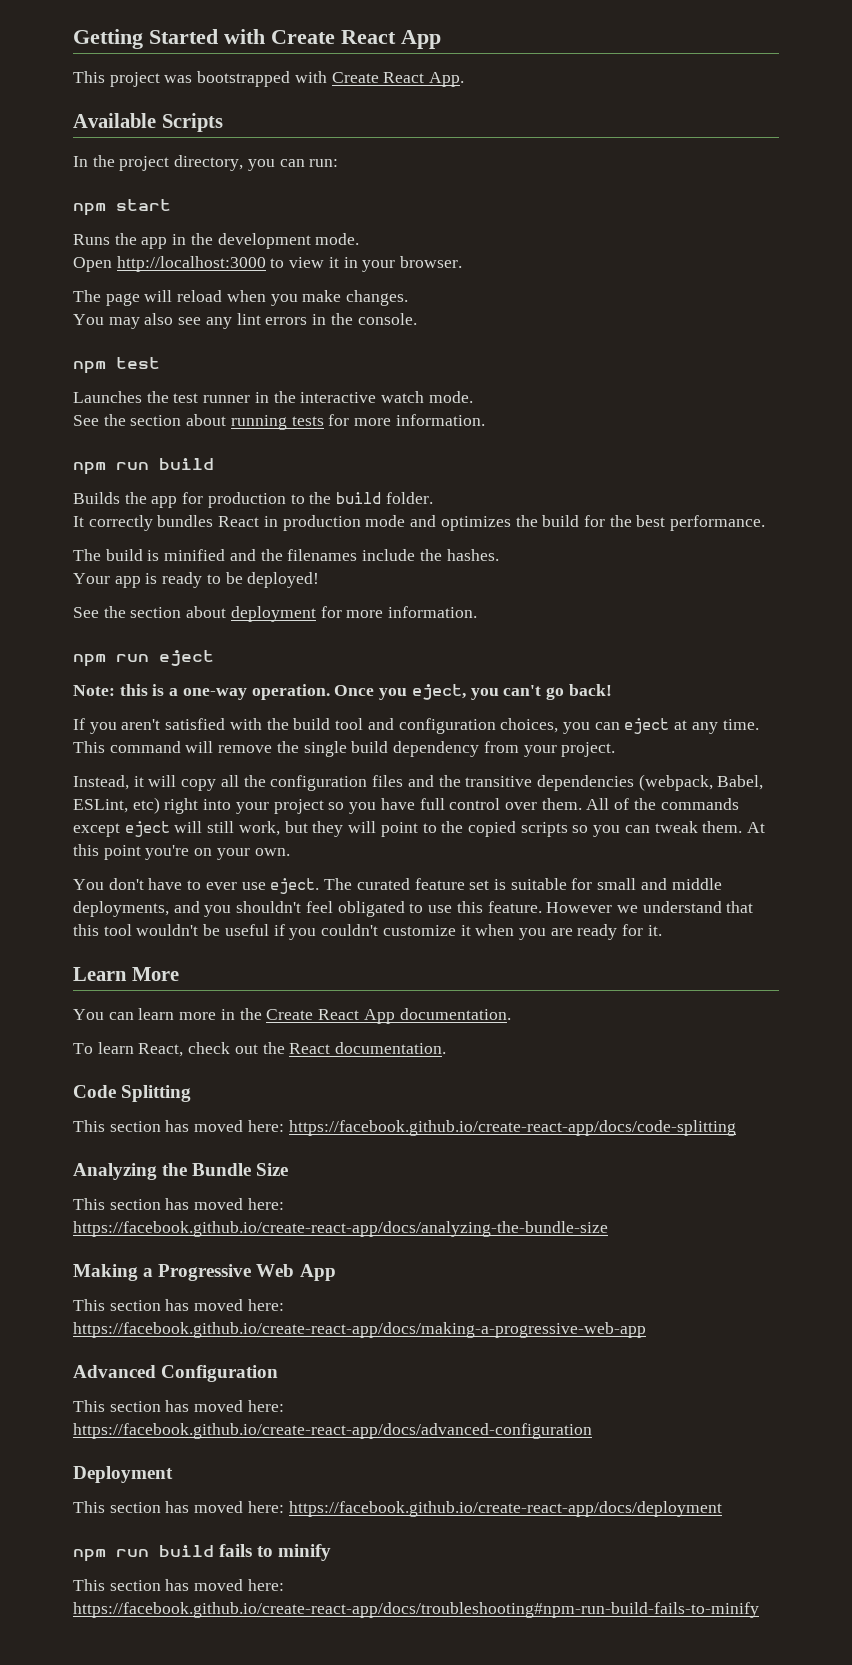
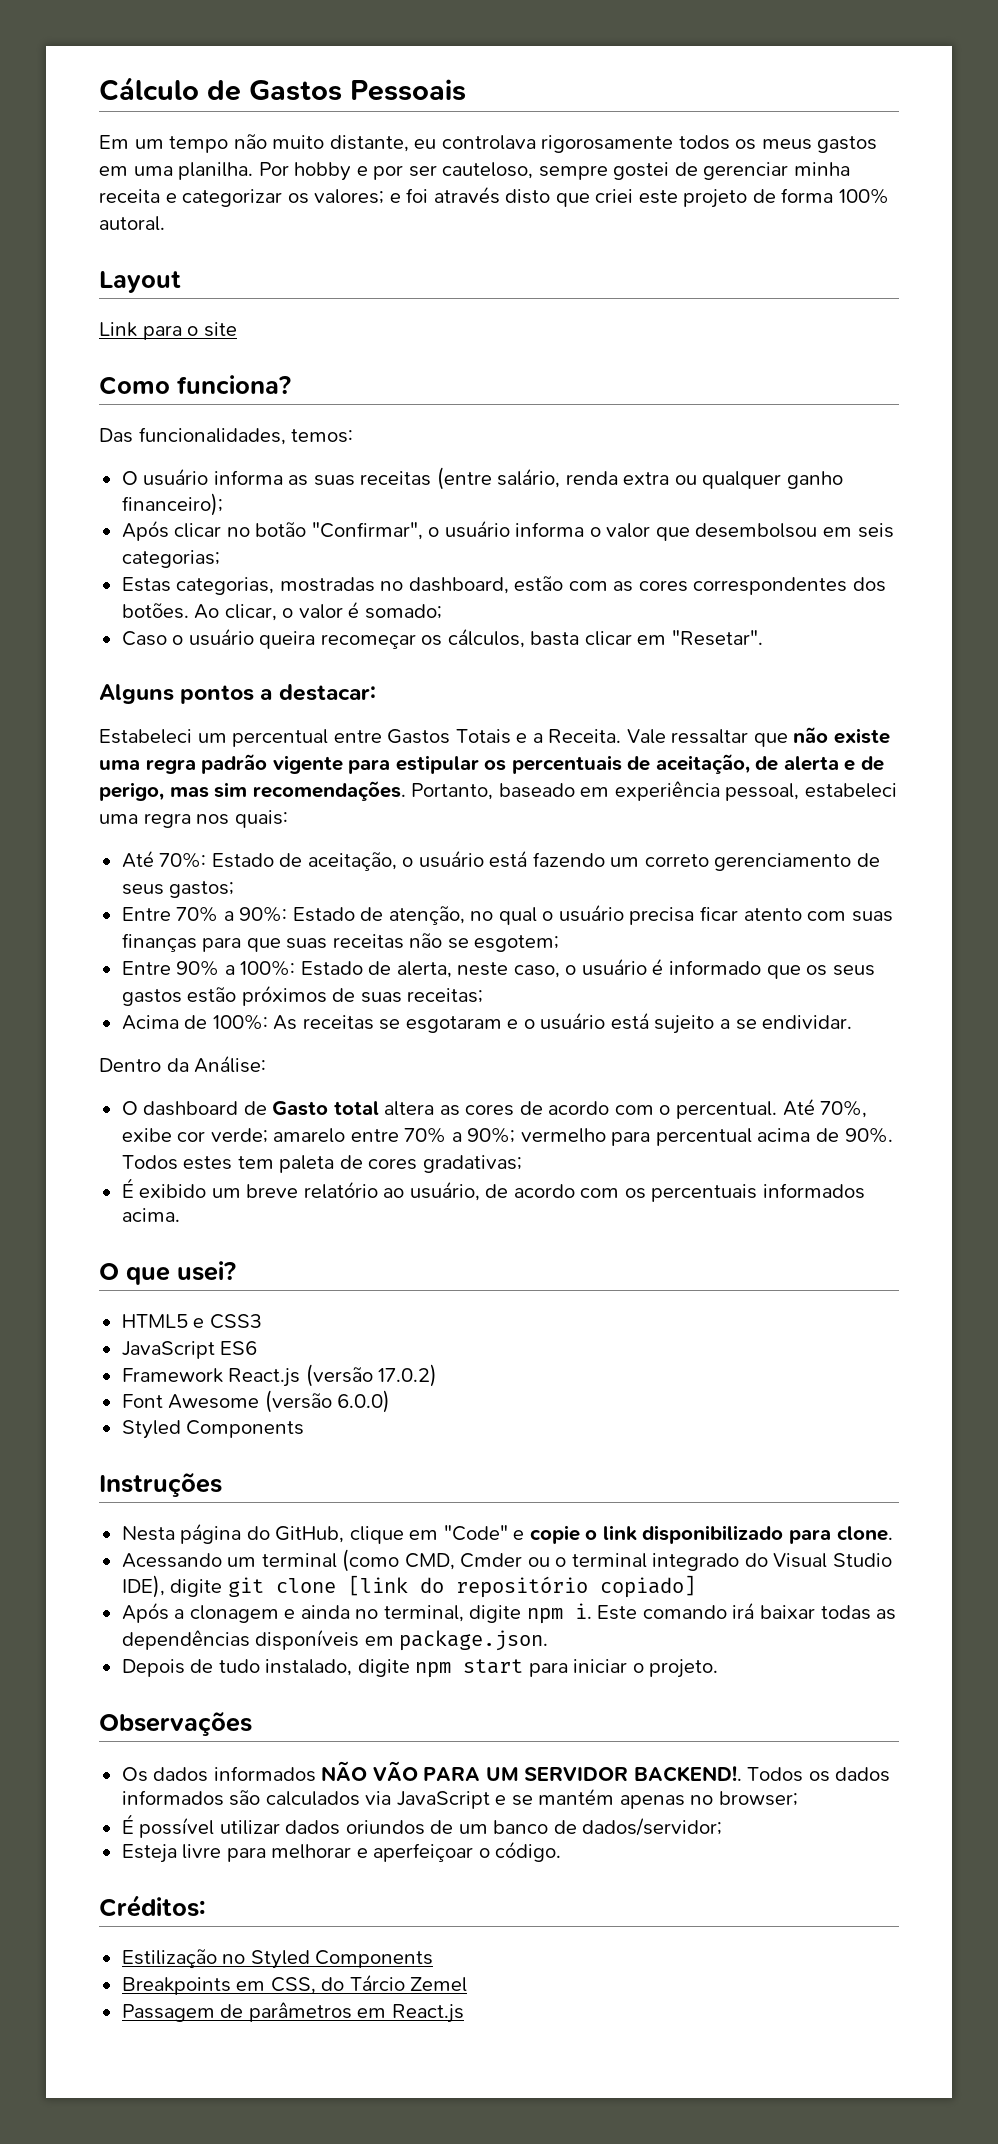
[73,29,441,49] [73,71,465,87] [73,113,223,132] [73,155,339,171] [73,199,171,216] [73,233,360,249] [73,256,463,272] [73,290,409,306] [73,313,417,329] [73,357,160,374] [73,391,473,403] [73,414,485,430] [73,458,214,475] [73,492,433,508] [73,515,766,531] [73,549,499,561] [73,572,320,588] [73,606,478,622] [73,650,214,667] [73,684,612,700] [73,718,759,734] [73,741,616,757] [73,774,764,791] [73,797,739,814] [73,821,766,837] [73,844,290,860] [73,878,722,894] [73,901,754,917] [73,924,662,940] [73,967,179,981] [73,1008,511,1024] [73,1042,447,1057] [73,1085,192,1102] [73,1120,736,1136] [73,1163,289,1180] [73,1198,284,1210] [73,1221,608,1237] [73,1264,336,1281] [73,1299,284,1311] [73,1322,646,1338] [73,1365,279,1382] [73,1400,284,1412] [73,1423,592,1439] [73,1466,173,1483] [73,1501,722,1517] [73,1544,332,1562] [73,1579,284,1591] [73,1602,759,1618] Getting Started with Create React App // This project was bootstrapped with Create React App. // Available Scripts // In the project directory, you can run: // npm start // Runs the app in the development mode. // Open http://localhost:3000 to view it in your browser. // The page will reload when you make changes. // You may also see any lint errors in the console. // npm test // Launches the test runner in the interactive watch mode. // See the section about running tests for more information. // npm run build // Builds the app for production to the build folder. // It correctly bundles React in production mode and optimizes the build for the best performance. // The build is minified and the filenames include the hashes. // Your app is ready to be deployed! // See the section about deployment for more information. // npm run eject // Note: this is a one-way operation. Once you eject, you can't go back! // If you aren't satisfied with the build tool and configuration choices, you can eject at any time. This command will remove the single build dependency from your project. // Instead, it will copy all the configuration files and the transitive dependencies (webpack, Babel, ESLint, etc) right into your project so you have full control over them. All of the commands except eject will still work, but they will point to the copied scripts so you can tweak them. At this point you're on your own. // You don't have to ever use eject. The curated feature set is suitable for small and middle deployments, and you shouldn't feel obligated to use this feature. However we understand that this tool wouldn't be useful if you couldn't customize it when you are ready for it. // Learn More // You can learn more in the Create React App documentation. // To learn React, check out the React documentation. // Code Splitting // This section has moved here: https://facebook.github.io/create-react-app/docs/code-splitting // Analyzing the Bundle Size // This section has moved here: https://facebook.github.io/create-react-app/docs/analyzing-the-bundle-size // Making a Progressive Web App // This section has moved here: https://facebook.github.io/create-react-app/docs/making-a-progressive-web-app // Advanced Configuration // This section has moved here: https://facebook.github.io/create-react-app/docs/advanced-configuration // Deployment // This section has moved here: https://facebook.github.io/create-react-app/docs/deployment // npm run build fails to minify // This section has moved here: https://facebook.github.io/create-react-app/docs/troubleshooting#npm-run-build-fails-to-minify -> [99,76,466,101] [99,134,878,153] [99,162,850,181] [99,186,890,208] [99,216,165,231] [99,271,181,293] [99,322,237,340] [99,375,291,395] [99,427,354,445] [121,467,843,490] [121,493,223,516] [121,520,894,541] [121,550,220,568] [121,576,886,595] [121,601,442,621] [121,628,763,649] [99,684,376,704] [99,727,890,747] [99,754,884,774] [99,781,897,801] [99,810,288,828] [121,850,880,871] [121,881,235,898] [121,904,893,925] [121,933,560,952] [121,958,875,979] [121,985,484,1006] [121,1012,853,1034] [99,1055,267,1073] [121,1098,868,1119] [121,1127,893,1146] [121,1155,522,1173] [121,1178,865,1202] [121,1208,180,1222] [99,1261,236,1285] [121,1314,262,1329] [121,1341,258,1359] [121,1364,438,1387] [121,1390,391,1413] [121,1420,305,1439] [99,1473,222,1497] [121,1523,893,1544] [121,1549,892,1572] [121,1575,696,1598] [121,1602,897,1624] [121,1629,549,1651] [121,1659,719,1678] [99,1712,252,1736] [121,1761,891,1782] [121,1788,798,1809] [121,1814,723,1838] [121,1841,562,1863] [99,1895,206,1917] [121,1949,434,1969] [121,1974,468,1995] [121,2002,464,2023] Cálculo de Gastos Pessoais // Em um tempo não muito distante, eu controlava rigorosamente todos os meus gastos em uma planilha. Por hobby e por ser cauteloso, sempre gostei de gerenciar minha receita e categorizar os valores; e foi através disto que criei este projeto de forma 100% autoral. // Layout // Link para o site // Como funciona? // Das funcionalidades, temos: // O usuário informa as suas receitas (entre salário, renda extra ou qualquer ganho financeiro); // Após clicar no botão "Confirmar", o usuário informa o valor que desembolsou em seis categorias; // Estas categorias, mostradas no dashboard, estão com as cores correspondentes dos botões. Ao clicar, o valor é somado; // Caso o usuário queira recomeçar os cálculos, basta clicar em "Resetar". // Alguns pontos a destacar: // Estabeleci um percentual entre Gastos Totais e a Receita. Vale ressaltar que não existe uma regra padrão vigente para estipular os percentuais de aceitação, de alerta e de perigo, mas sim recomendações. Portanto, baseado em experiência pessoal, estabeleci uma regra nos quais: // Até 70%: Estado de aceitação, o usuário está fazendo um correto gerenciamento de seus gastos; // Entre 70% a 90%: Estado de atenção, no qual o usuário precisa ficar atento com suas finanças para que suas receitas não se esgotem; // Entre 90% a 100%: Estado de alerta, neste caso, o usuário é informado que os seus gastos estão próximos de suas receitas; // Acima de 100%: As receitas se esgotaram e o usuário está sujeito a se endividar. // Dentro da Análise: // O dashboard de Gasto total altera as cores de acordo com o percentual. Até 70%, exibe cor verde; amarelo entre 70% a 90%; vermelho para percentual acima de 90%. Todos estes tem paleta de cores gradativas; // É exibido um breve relatório ao usuário, de acordo com os percentuais informados acima. // O que usei? // HTML5 e CSS3 // JavaScript ES6 // Framework React.js (versão 17.0.2) // Font Awesome (versão 6.0.0) // Styled Components // Instruções // Nesta página do GitHub, clique em "Code" e copie o link disponibilizado para clone. // Acessando um terminal (como CMD, Cmder ou o terminal integrado do Visual Studio IDE), digite git clone [link do repositório copiado] // Após a clonagem e ainda no terminal, digite npm i. Este comando irá baixar todas as dependências disponíveis em package.json. // Depois de tudo instalado, digite npm start para iniciar o projeto. // Observações // Os dados informados NÃO VÃO PARA UM SERVIDOR BACKEND!. Todos os dados informados são calculados via JavaScript e se mantém apenas no browser; // É possível utilizar dados oriundos de um banco de dados/servidor; // Esteja livre para melhorar e aperfeiçoar o código. // Créditos: // Estilização no Styled Components // Breakpoints em CSS, do Tárcio Zemel // Passagem de parâmetros em React.js

